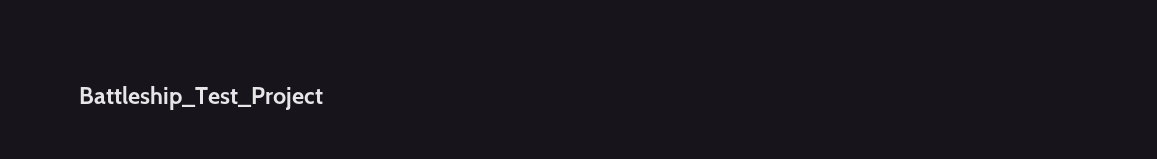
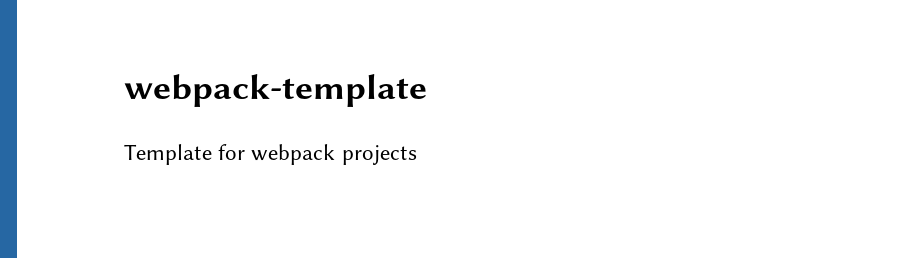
[79,86,323,110] Battleship_Test_Project -> [124,74,427,107] [124,144,417,165] webpack-template // Template for webpack projects

